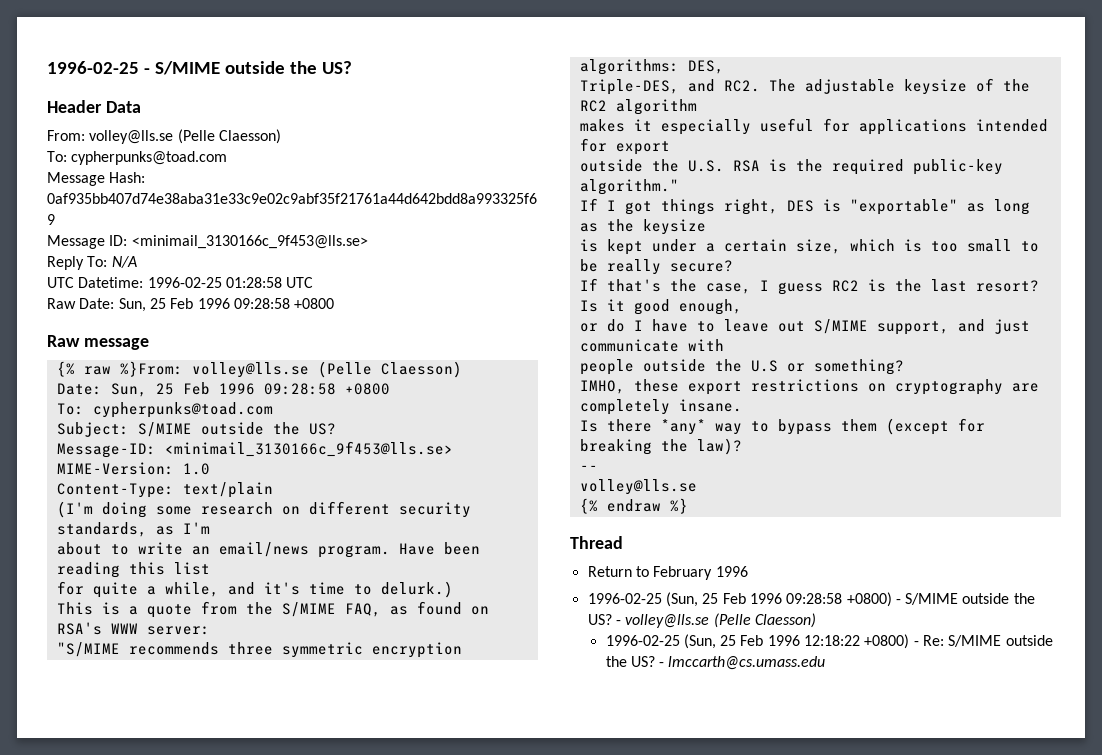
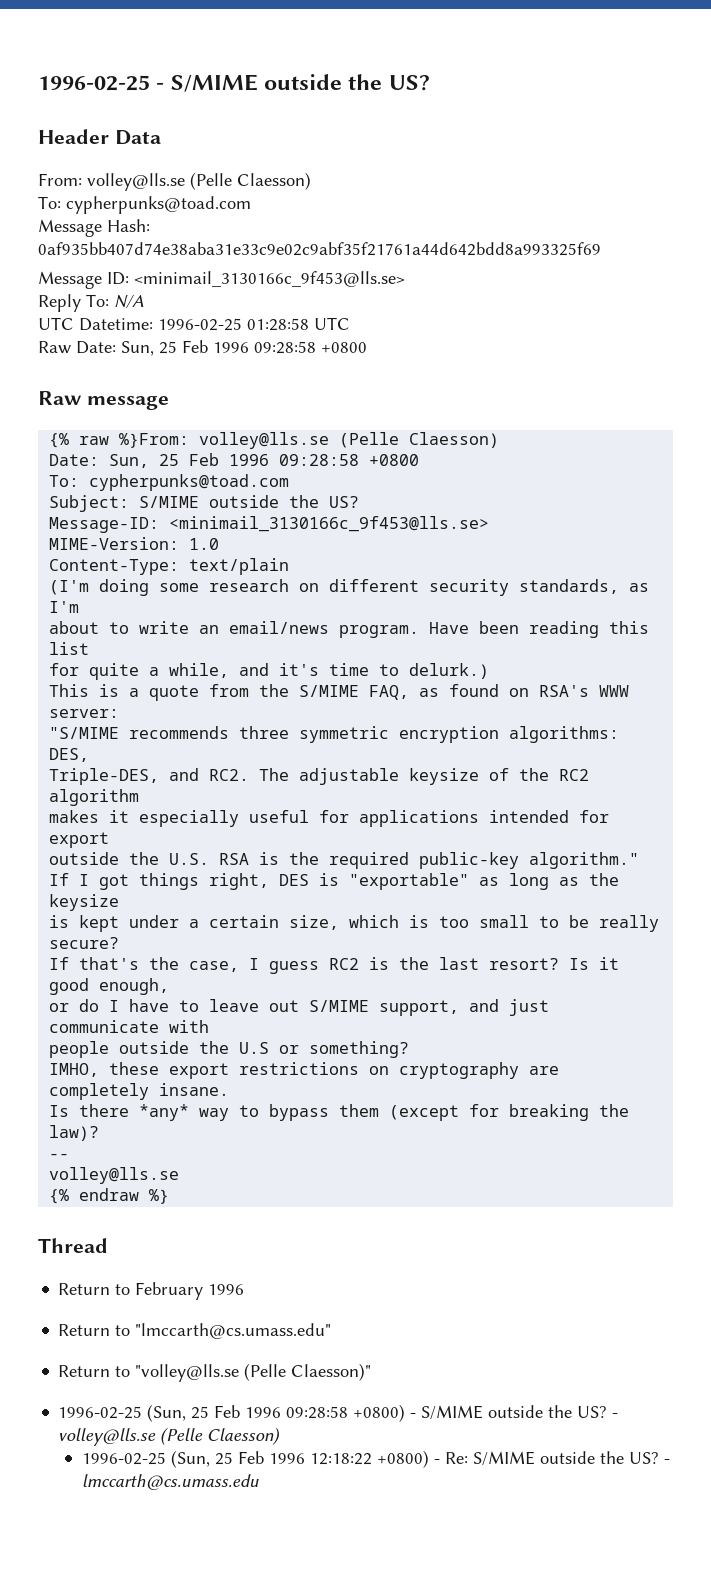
(748, 571) none -> [58,1323,332,1339] [58,1363,372,1382] // Return to "lmccarth@cs.umass.edu" // Return to "volley@lls.se (Pelle Claesson)"

